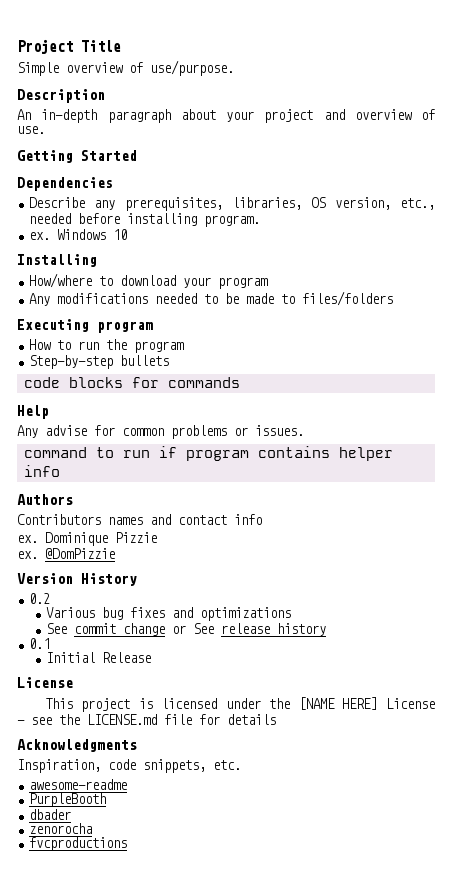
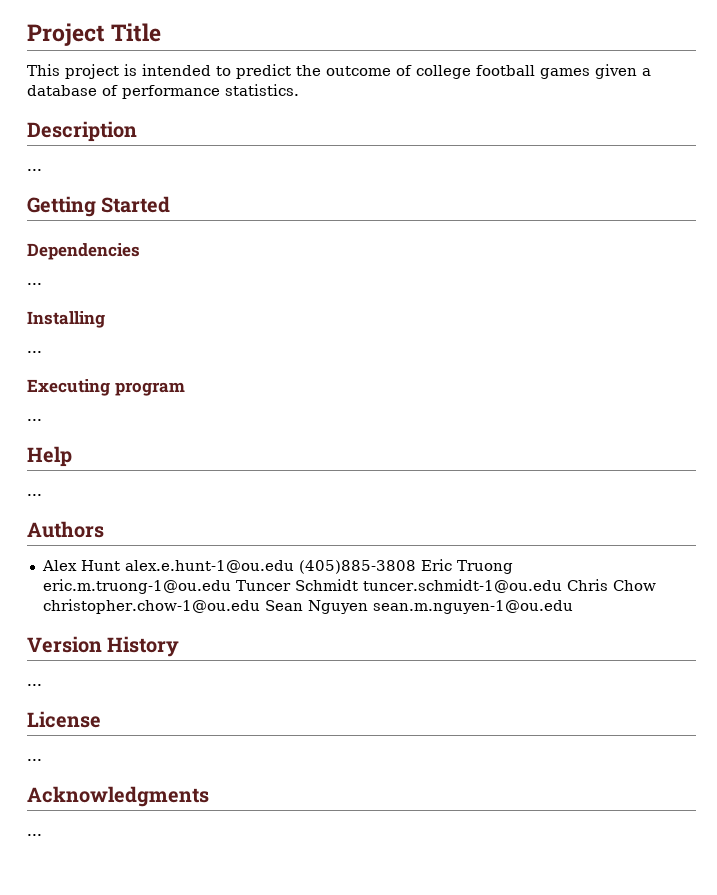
[17,60,234,76] [17,89,105,103] [17,109,435,123] [17,126,45,134] [17,150,137,163] [17,177,113,191] [29,197,435,211] [29,213,261,227] [29,229,128,240] [17,254,97,267] [29,273,269,289] [29,291,394,306] [17,319,153,333] [29,339,185,353] [29,355,170,369] [23,377,240,388] [17,405,49,419] [17,425,304,439] [23,446,393,461] [23,465,60,477] [17,494,73,505] [17,514,262,525] [17,532,157,546] [17,548,115,559] [17,573,137,586] [29,593,51,604] [45,607,291,621] [45,623,326,636] [29,638,51,649] [45,652,151,663] [17,677,73,688] [44,697,435,712] [17,714,276,725] [17,739,137,752] [17,759,241,773] [29,779,128,790] [29,793,107,807] [29,809,72,820] [29,823,93,834] [29,837,128,851] Simple overview of use/purpose. // Description // An in-depth paragraph about your project and overview of use. // Getting Started // Dependencies // Describe any prerequisites, libraries, OS version, etc., needed before installing program. // ex. Windows 10 // Installing // How/where to download your program // Any modifications needed to be made to files/folders // Executing program // How to run the program // Step-by-step bullets // code blocks for commands // Help // Any advise for common problems or issues. // command to run if program contains helper info // Authors // Contributors names and contact info // ex. Dominique Pizzie // ex. @DomPizzie // Version History // 0.2 // Various bug fixes and optimizations // See commit change or See release history // 0.1 // Initial Release // License // This project is licensed under the [NAME HERE] License - see the LICENSE.md file for details // Acknowledgments // Inspiration, code snippets, etc. // awesome-readme // PurpleBooth // dbader // zenorocha // fvcproductions -> [27,64,651,79] [27,84,299,99] [27,121,137,142] [27,169,42,171] [27,196,171,217] [27,243,140,260] [27,283,42,285] [27,311,105,328] [27,351,42,353] [27,379,185,396] [27,419,42,421] [27,446,72,467] [27,494,42,496] [27,521,104,538] [41,559,513,574] [42,579,656,594] [42,599,573,614] [27,636,180,657] [27,684,42,686] [27,711,101,728] [27,759,42,761] [27,786,209,807] [27,834,42,836] This project is intended to predict the outcome of college football games given a database of performance statistics. // Description // ... // Getting Started // Dependencies // ... // Installing // ... // Executing program // ... // Help // ... // Authors // Alex Hunt alex.e.hunt-1@ou.edu (405)885-3808 Eric Truong eric.m.truong-1@ou.edu Tuncer Schmidt tuncer.schmidt-1@ou.edu Chris Chow christopher.chow-1@ou.edu Sean Nguyen sean.m.nguyen-1@ou.edu // Version History // ... // License // ... // Acknowledgments // ...

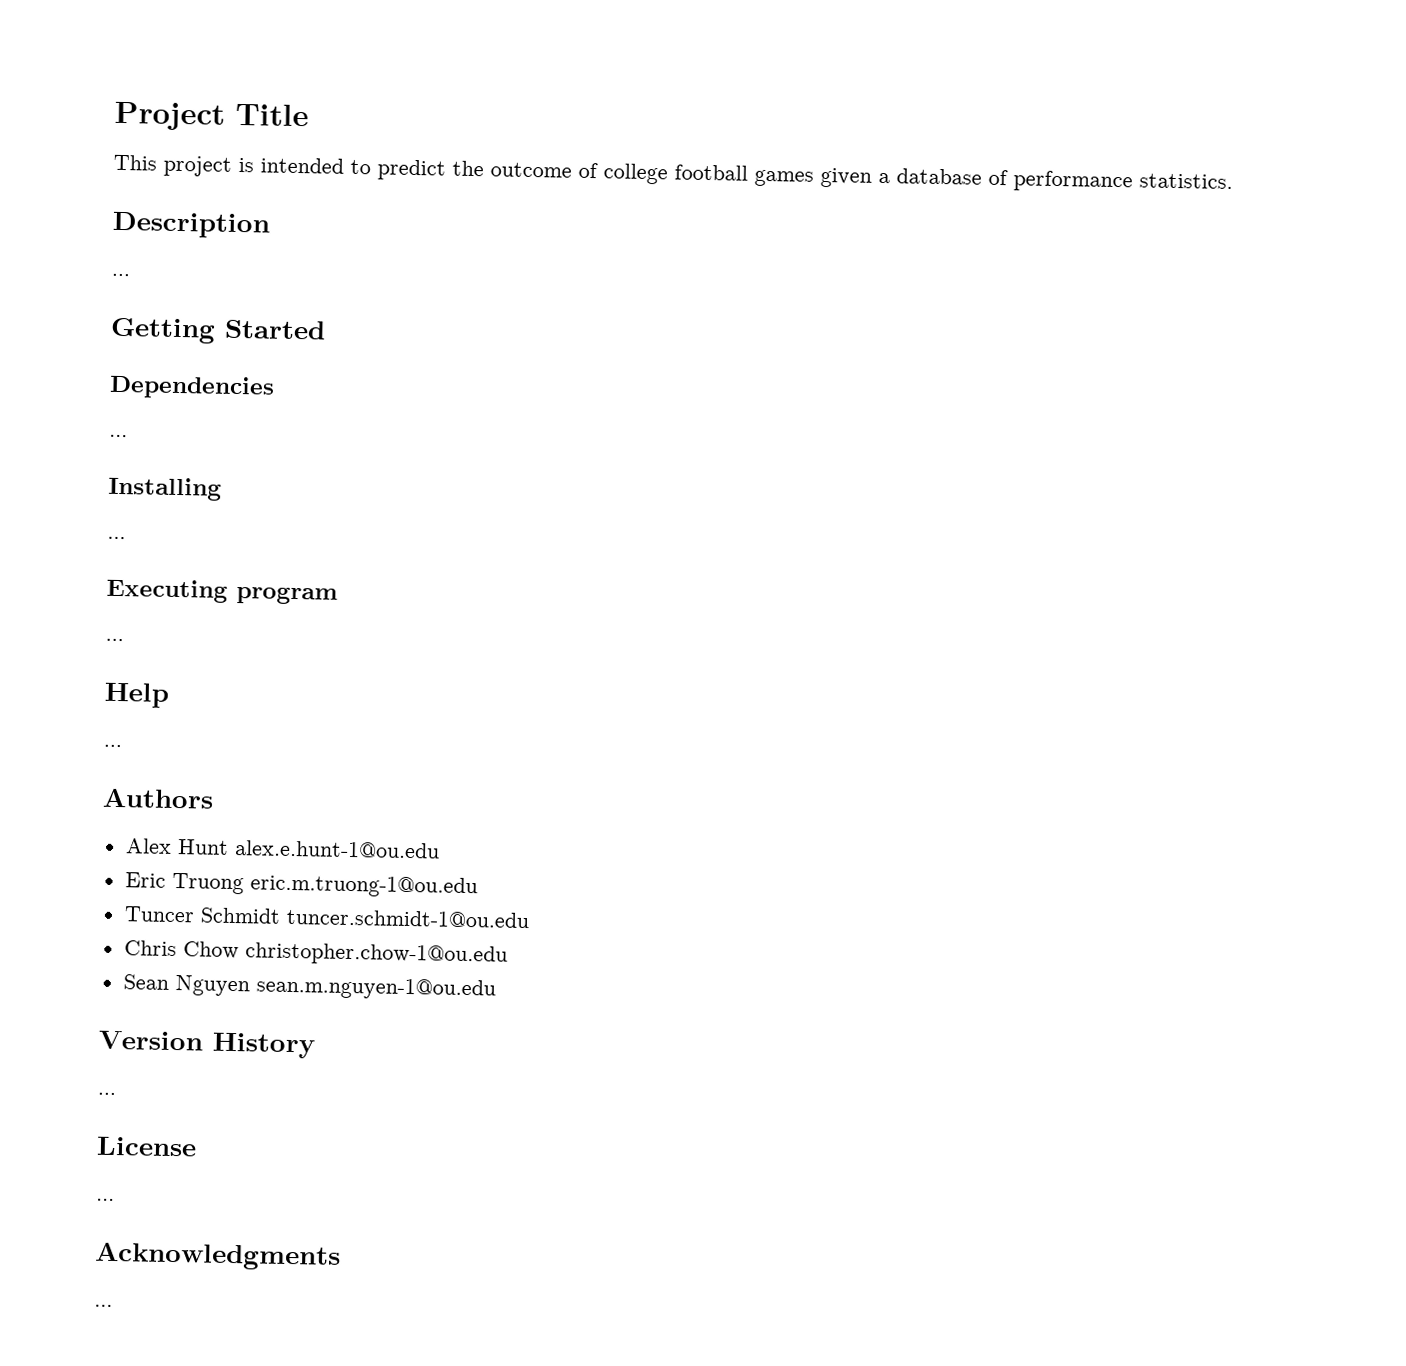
[298,560,416,574] (405)885-3808 -> (440, 849) //
(231, 586) none -> (478, 886) //
(562, 586) none -> (530, 918) //
(260, 606) none -> (508, 954) //

